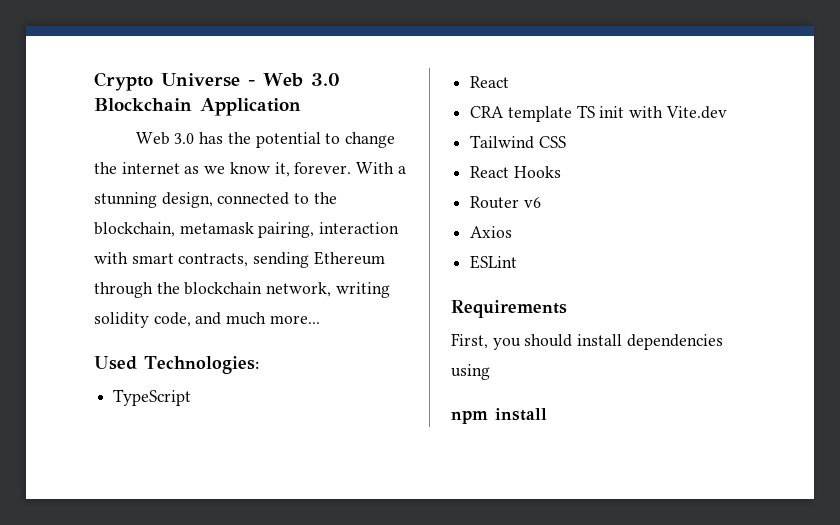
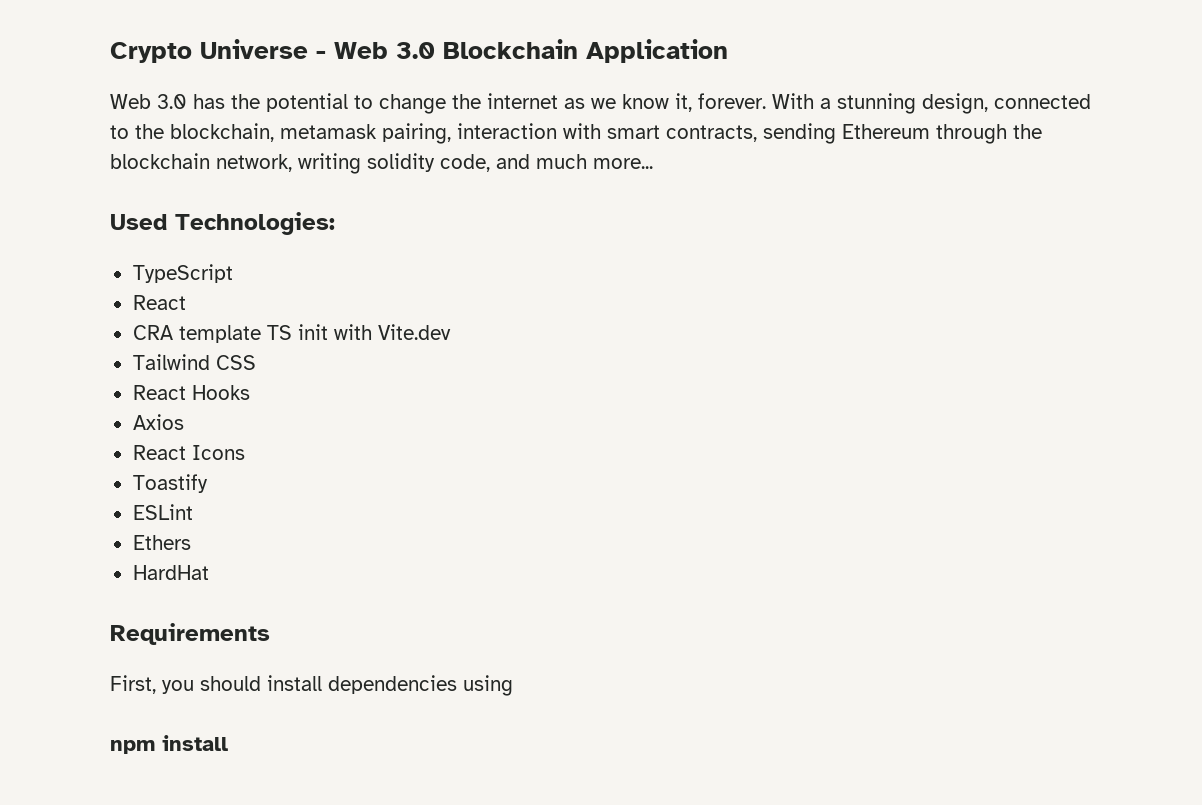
[470,196,541,209] // Router v6 -> (250, 392) none
(513, 232) none -> [132,445,245,460] [132,474,208,493] // React Icons // Toastify
(518, 262) none -> [132,535,191,550] [132,565,209,580] // Ethers // HardHat

